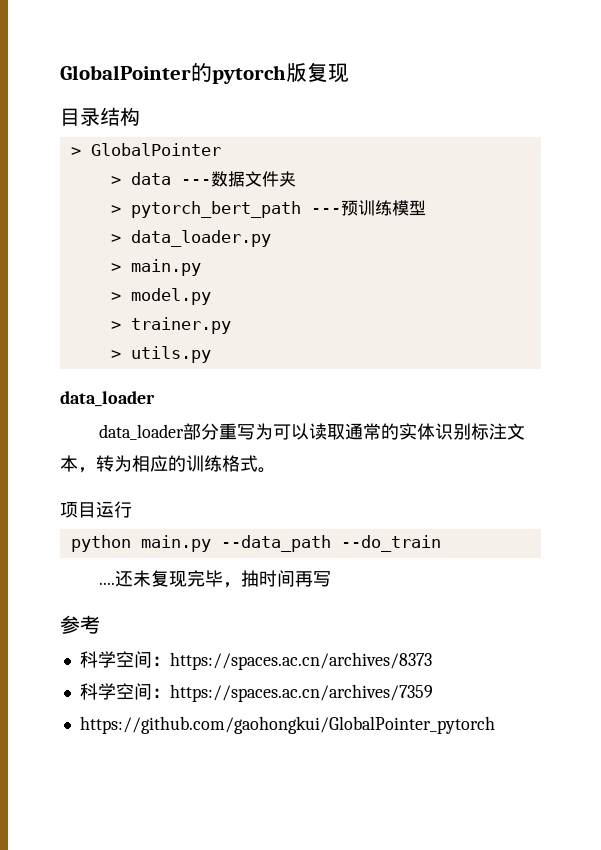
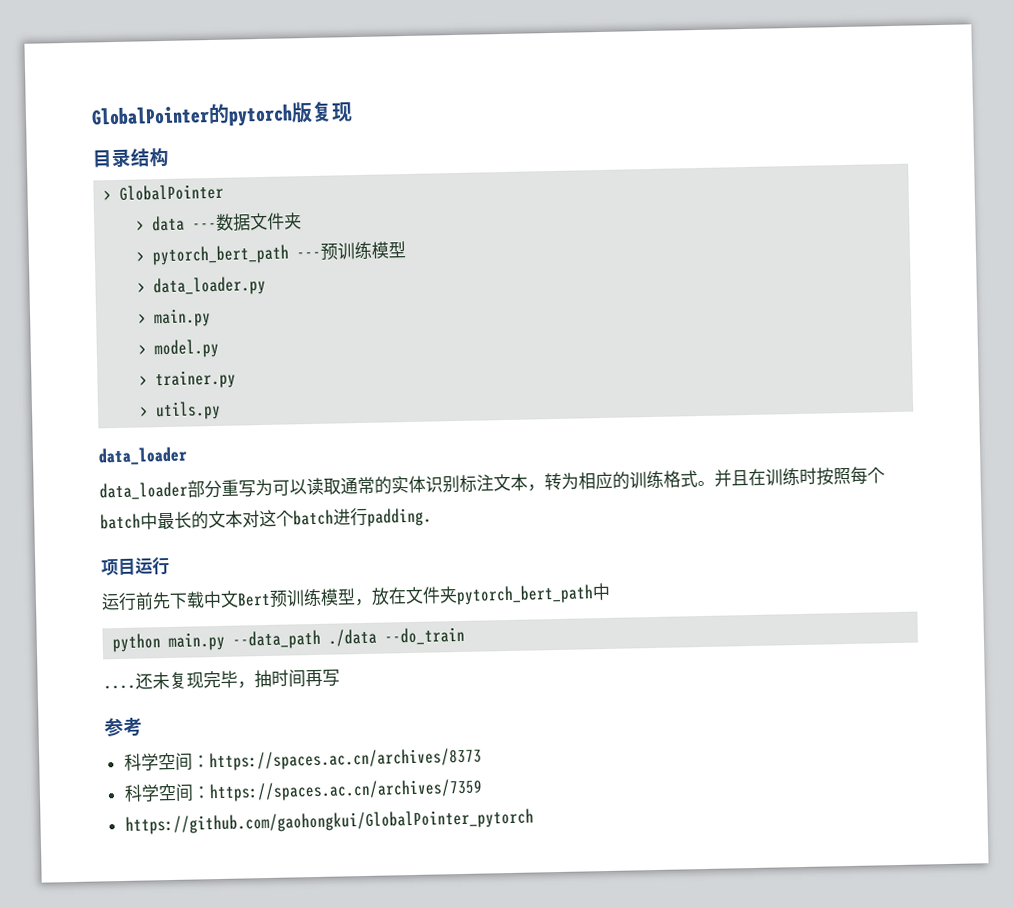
[60,501,132,518] // 项目运行 -> [714,466,885,487] [100,507,432,530] [101,556,170,576] [101,582,611,612] 并且在训练时按照每个batch中最长的文本对这个batch进行padding. // 项目运行 // 运行前先下载中文Bert预训练模型，放在文件夹pytorch_bert_path中
(331, 543) none -> [328,628,378,647] ./data

